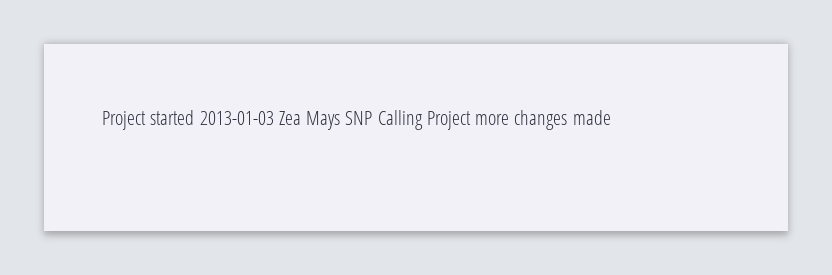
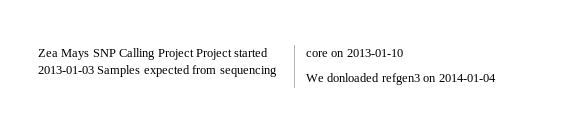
[102,110,274,130] Project started 2013-01-03 -> (38, 53) none
[475,110,611,130] more changes made -> [195,48,269,60] [38,65,277,77] [306,49,403,57] [306,73,496,85] Project started 2013-01-03 Samples expected from sequencing core on 2013-01-10 // We donloaded refgen3 on 2014-01-04

